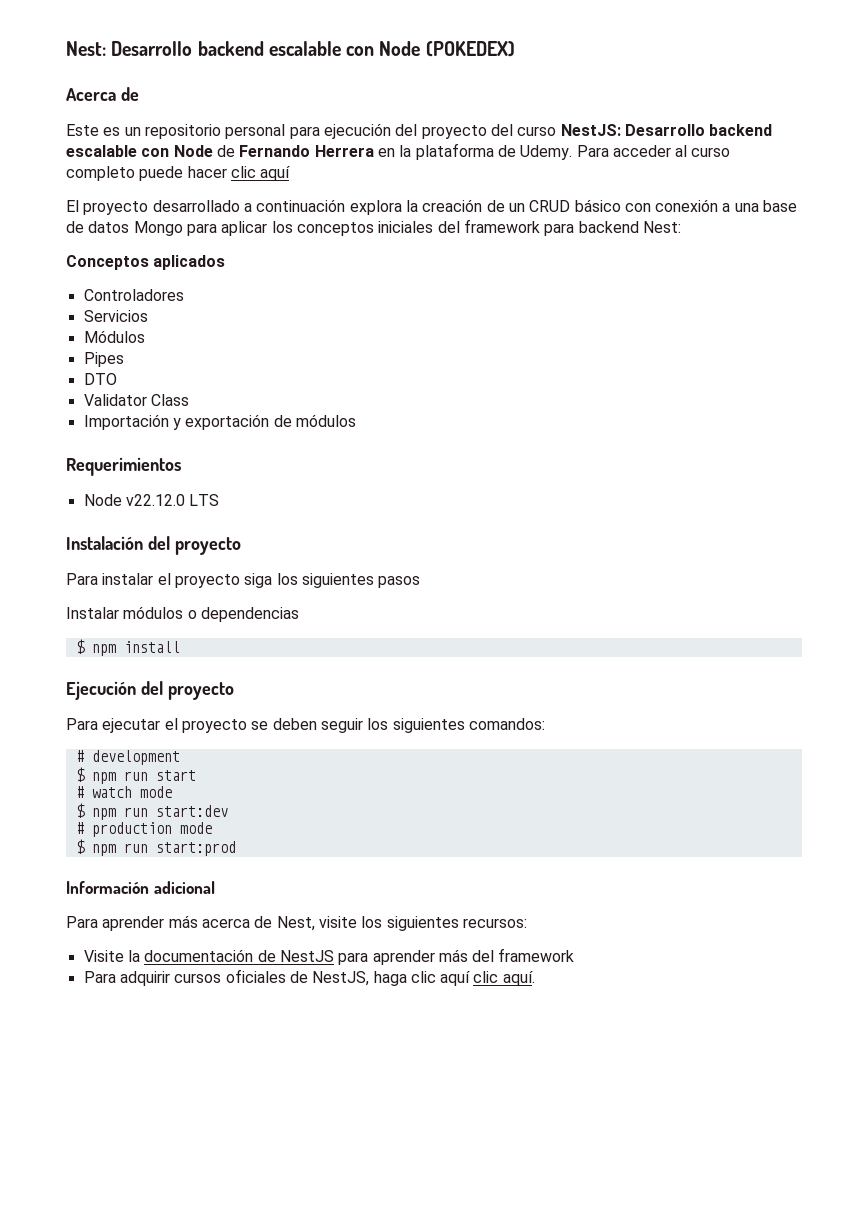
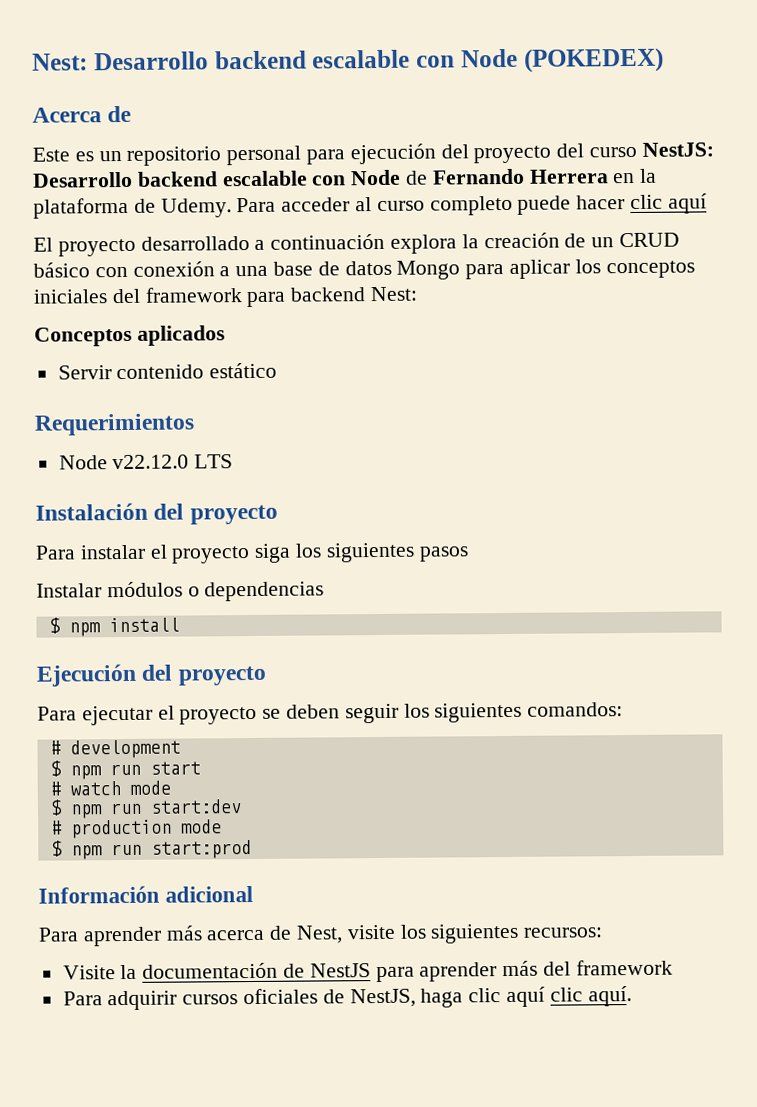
[83,289,184,301] [83,310,148,322] [83,330,145,343] [83,352,124,367] [83,373,117,385] [83,394,189,406] [83,414,356,430] Controladores // Servicios // Módulos // Pipes // DTO // Validator Class // Importación y exportación de módulos -> [57,362,278,380] Servir contenido estático

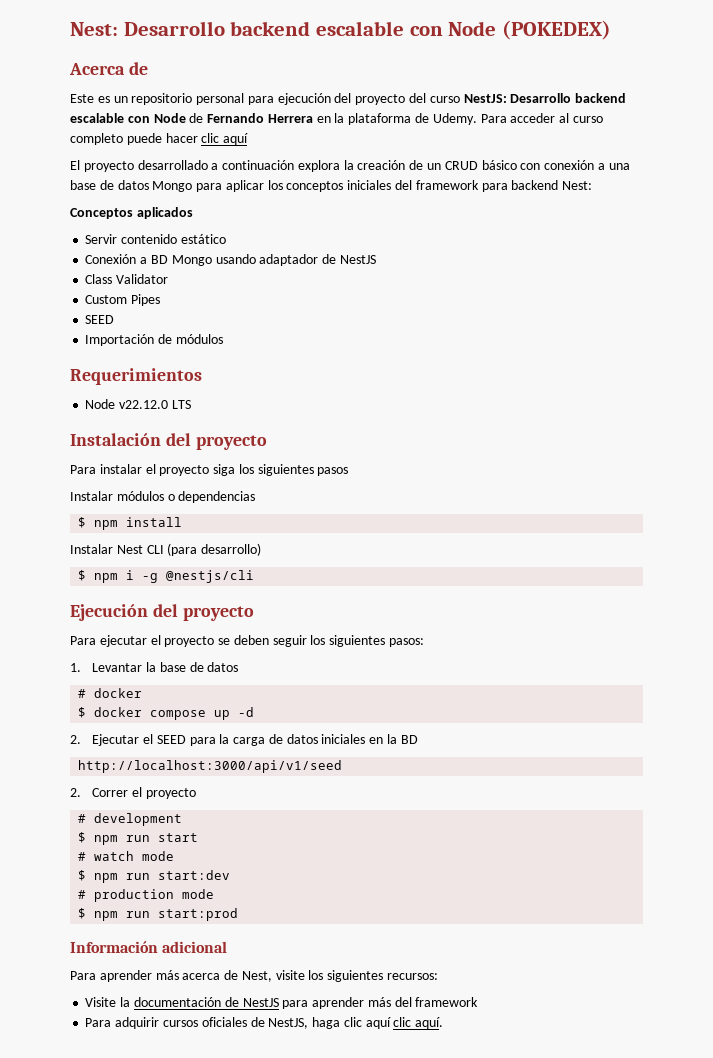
(278, 370) none -> [85,254,376,266] [85,274,169,284] [85,294,161,306] [85,315,115,324] [85,334,223,346] // Conexión a BD Mongo usando adaptador de NestJS // Class Validator // Custom Pipes // SEED // Importación de módulos
(180, 625) none -> [70,543,262,556] [78,570,255,583] // Instalar Nest CLI (para desarrollo) // $ npm i -g @nestjs/cli
[527,702,624,717] comandos: -> [389,638,425,647] [70,662,239,672] [78,688,143,698] [78,707,255,720] [70,734,418,746] [78,760,343,773] [70,787,196,799] pasos: // 1. Levantar la base de datos // # docker // $ docker compose up -d // 2. Ejecutar el SEED para la carga de datos iniciales en la BD // http://localhost:3000/api/v1/seed // 2. Correr el proyecto

